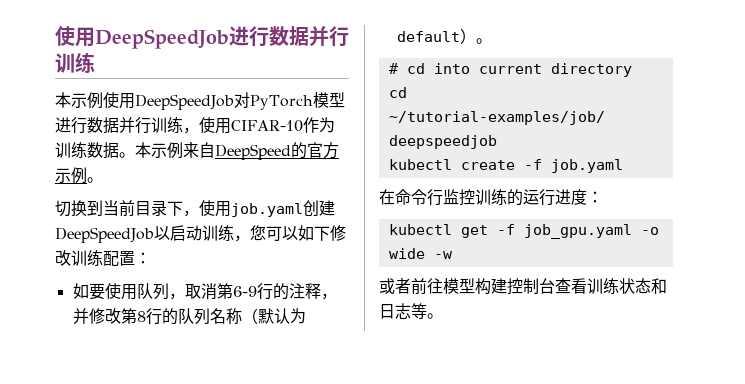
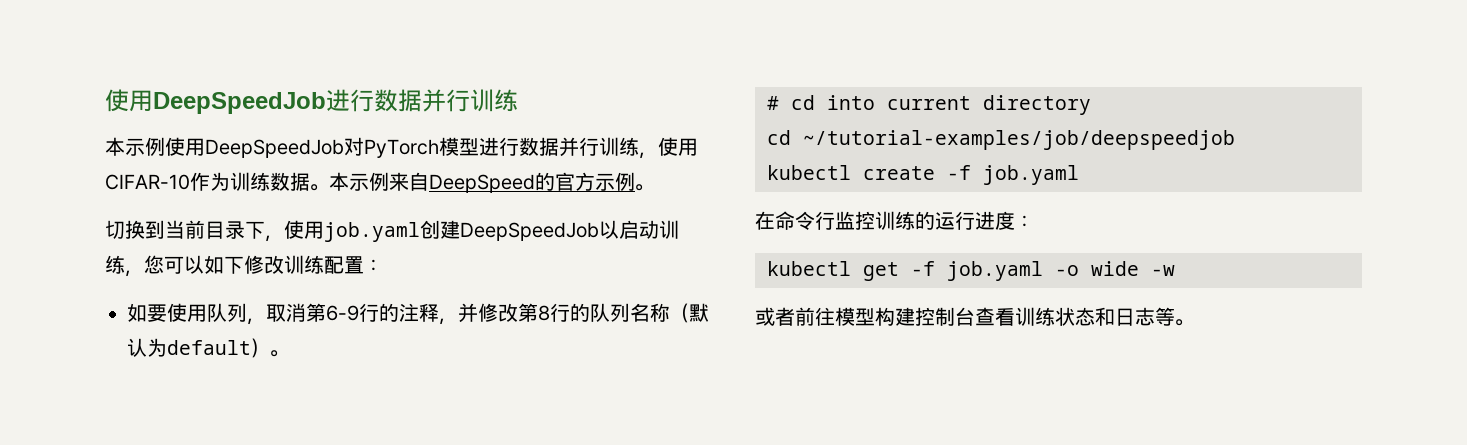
[523,224,632,239] job_gpu.yaml -> [947,261,1043,281] job.yaml

